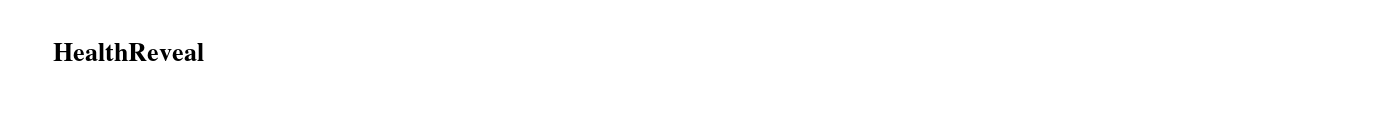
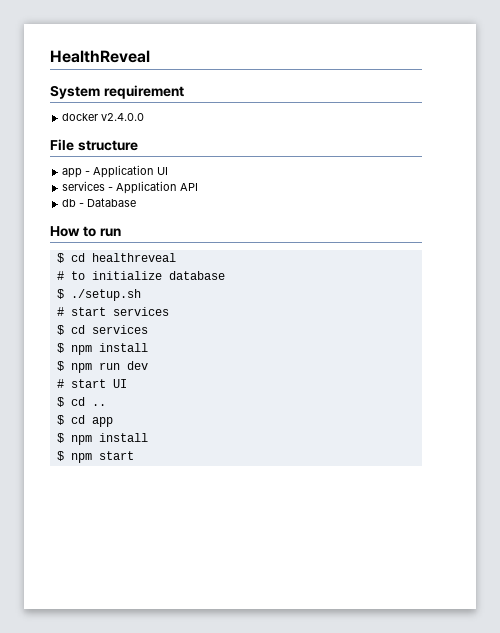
(204, 52) none -> [50,85,184,99] [62,113,145,121] [50,139,138,151] [62,165,169,178] [62,181,199,194] [62,198,137,207] [50,226,121,237] [56,253,176,263] [56,271,225,280] [56,289,141,301] [56,307,169,316] [56,325,148,335] [56,343,148,355] [56,361,148,373] [56,379,127,388] [56,397,106,407] [56,415,113,427] [56,433,148,445] [56,451,134,463] // System requirement // docker v2.4.0.0 // File structure // app - Application UI // services - Application API // db - Database // How to run // $ cd healthreveal // # to initialize database // $ ./setup.sh // # start services // $ cd services // $ npm install // $ npm run dev // # start UI // $ cd .. // $ cd app // $ npm install // $ npm start

